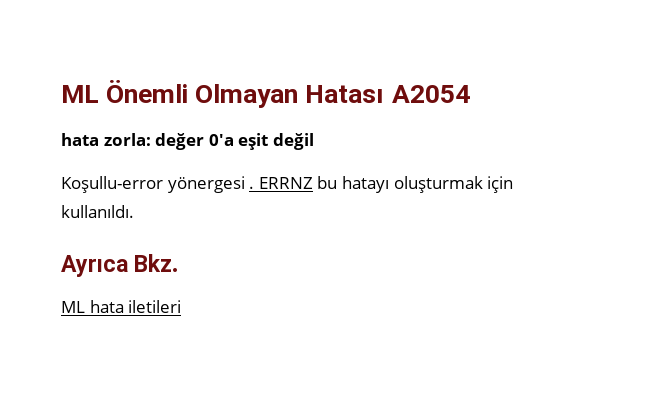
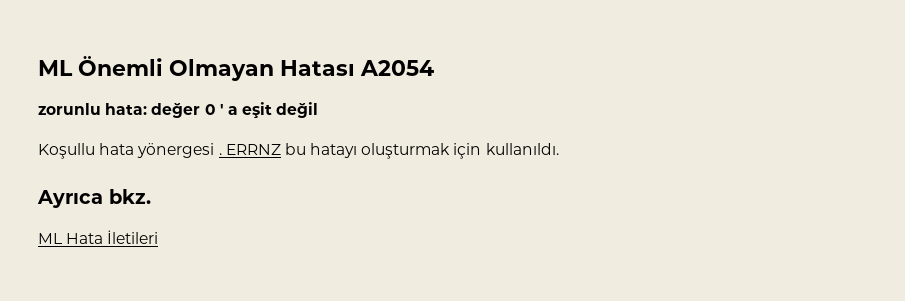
[61,133,234,150] hata zorla: değer 0'a -> [38,103,238,118] zorunlu hata: değer 0 ' a
[61,176,163,193] Koşullu-error -> [38,143,135,159] Koşullu hata
[134,254,179,272] [61,300,182,313] Bkz. // ML hata iletileri -> [109,189,151,204] [38,230,159,244] bkz. // ML Hata İletileri

